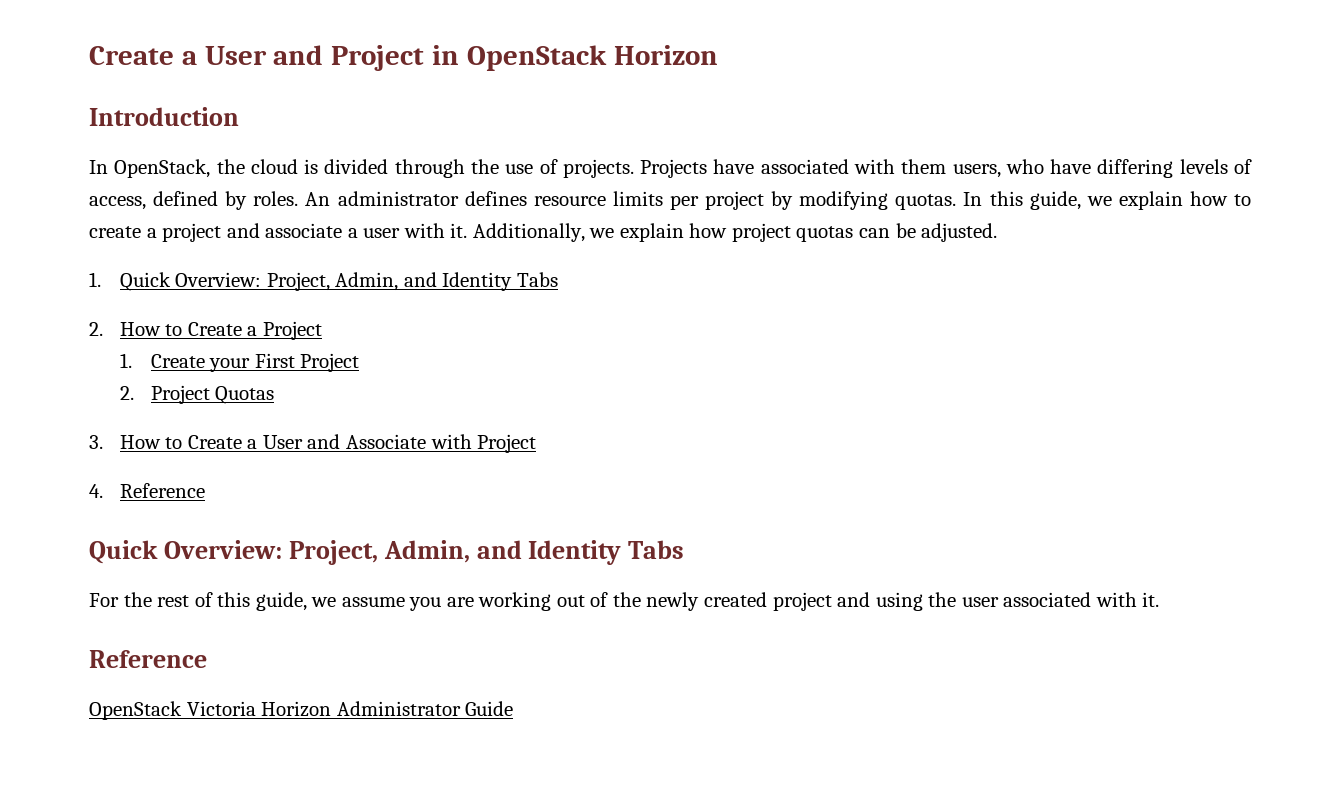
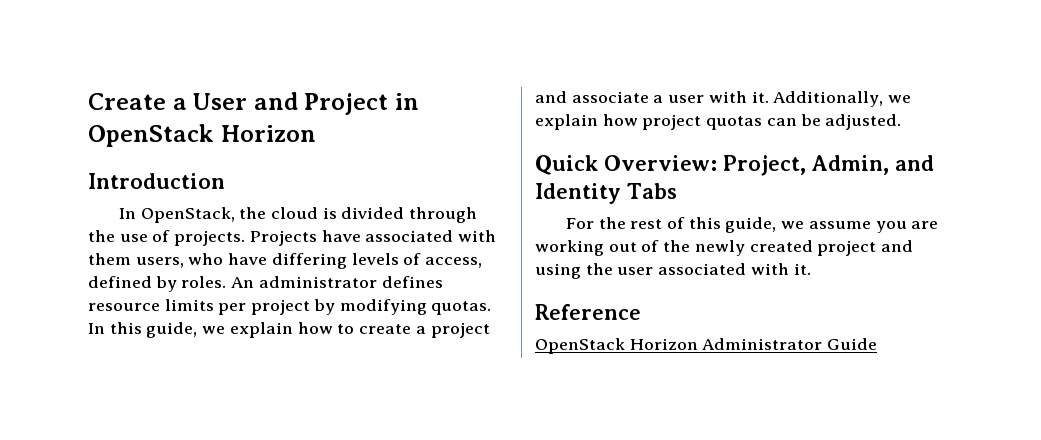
[89,272,559,291] [89,321,322,340] [119,353,360,372] [119,385,275,404] [89,434,537,453] [89,483,205,498] // 1. Quick Overview: Project, Admin, and Identity Tabs // 2. How to Create a Project // 1. Create your First Project // 2. Project Quotas // 3. How to Create a User and Associate with Project // 4. Reference -> (902, 122) none
[186,701,256,716] Victoria -> (625, 346) none

